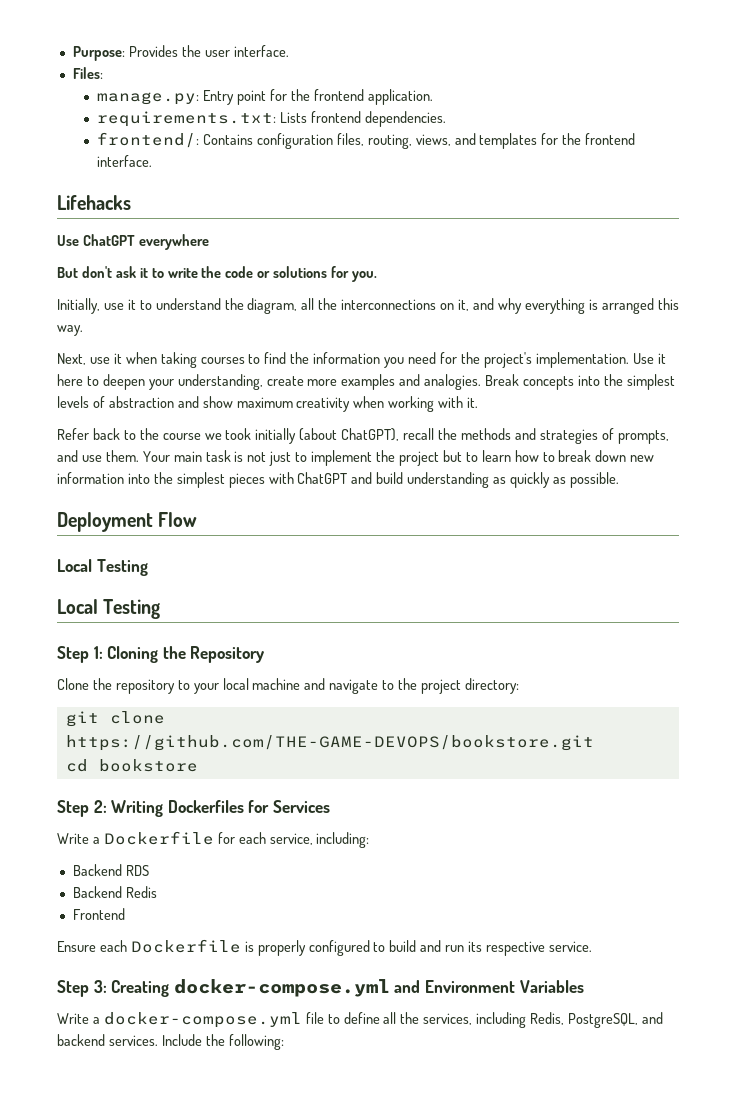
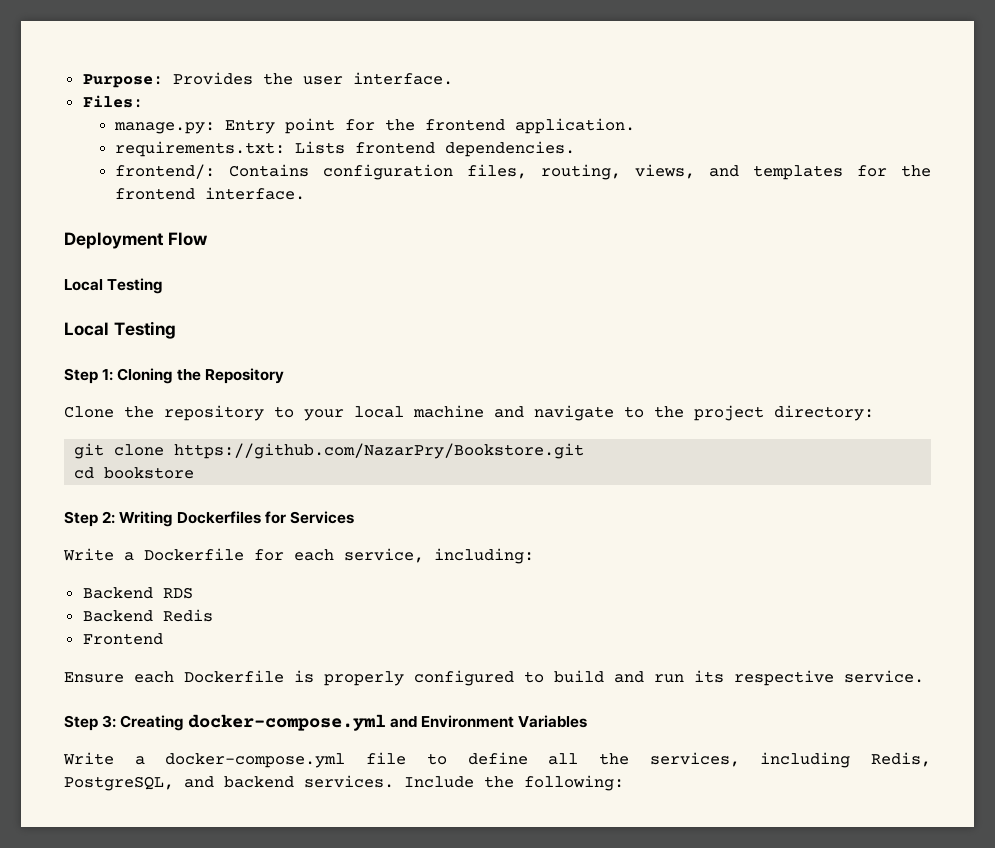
[57,195,131,210] [57,234,209,250] [57,266,378,282] [57,298,679,314] [57,325,83,336] [57,352,666,368] [57,374,675,390] [57,396,479,412] [57,428,669,444] [57,450,655,466] [57,472,619,488] // Lifehacks // Use ChatGPT everywhere // But don't ask it to write the code or solutions for you. // Initially, use it to understand the diagram, all the interconnections on it, and why everything is arranged this way. // Next, use it when taking courses to find the information you need for the project's implementation. Use it here to deepen your understanding, create more examples and analogies. Break concepts into the simplest levels of abstraction and show maximum creativity when working with it. // Refer back to the course we took initially (about ChatGPT), recall the methods and strategies of prompts, and use them. Your main task is not just to implement the project but to learn how to break down new information into the simplest pieces with ChatGPT and build understanding as quickly as possible. -> (306, 193) none
[65,735,594,751] https://github.com/THE-GAME-DEVOPS/bookstore.git -> [174,443,585,459] https://github.com/NazarPry/Bookstore.git

